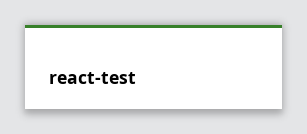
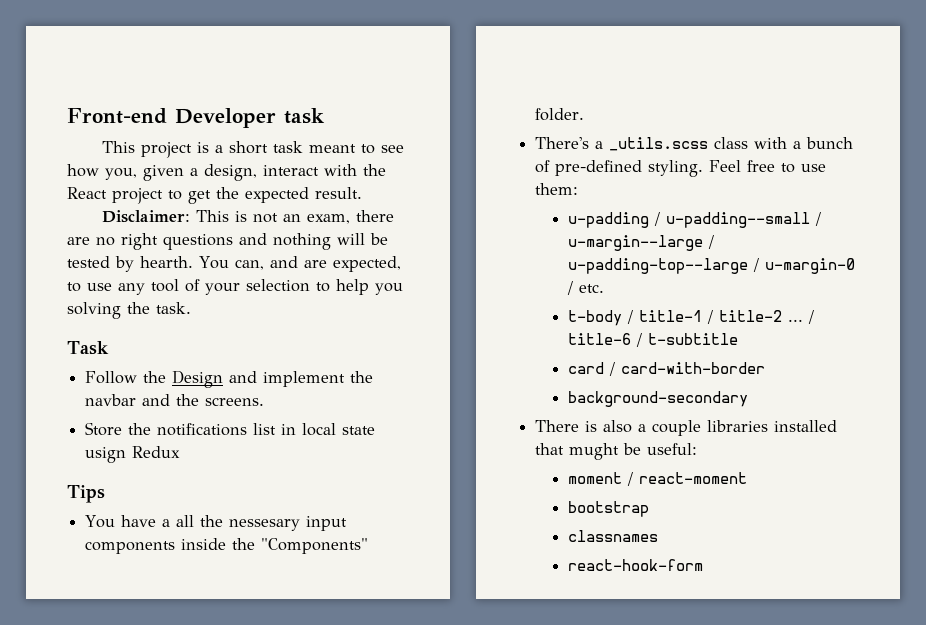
[49,72,136,84] react-test -> [67,108,325,128] [101,141,404,158] [67,164,386,181] [67,187,362,204] [101,210,394,224] [67,233,388,250] [67,256,401,272] [67,279,403,295] [67,302,191,319] [67,341,109,355] [85,370,374,388] [85,394,265,406] [85,422,376,436] [85,446,181,463] [67,485,105,503] [85,515,348,531] [85,538,369,554] [535,108,585,121] [535,137,854,151] [535,160,827,177] [535,183,579,195] [567,212,821,228] [567,235,714,251] [567,258,855,274] [566,281,604,295] [567,310,814,326] [567,333,738,347] [567,362,765,376] [567,391,748,407] [535,420,838,436] [535,443,698,460] [567,472,747,486] [567,501,649,517] [567,530,658,542] [567,559,703,571] Front-end Developer task // This project is a short task meant to see how you, given a design, interact with the React project to get the expected result. // Disclaimer: This is not an exam, there are no right questions and nothing will be tested by hearth. You can, and are expected, to use any tool of your selection to help you solving the task. // Task // Follow the Design and implement the navbar and the screens. // Store the notifications list in local state usign Redux // Tips // You have a all the nessesary input components inside the "Components" folder. // There's a _utils.scss class with a bunch of pre-defined styling. Feel free to use them: // u-padding / u-padding--small / u-margin--large / u-padding-top--large / u-margin-0 / etc. // t-body / title-1 / title-2 ... / title-6 / t-subtitle // card / card-with-border // background-secondary // There is also a couple libraries installed that mught be useful: // moment / react-moment // bootstrap // classnames // react-hook-form

